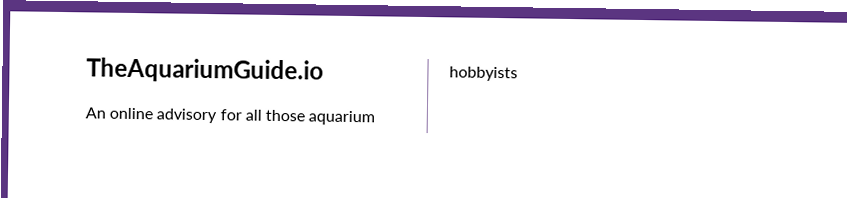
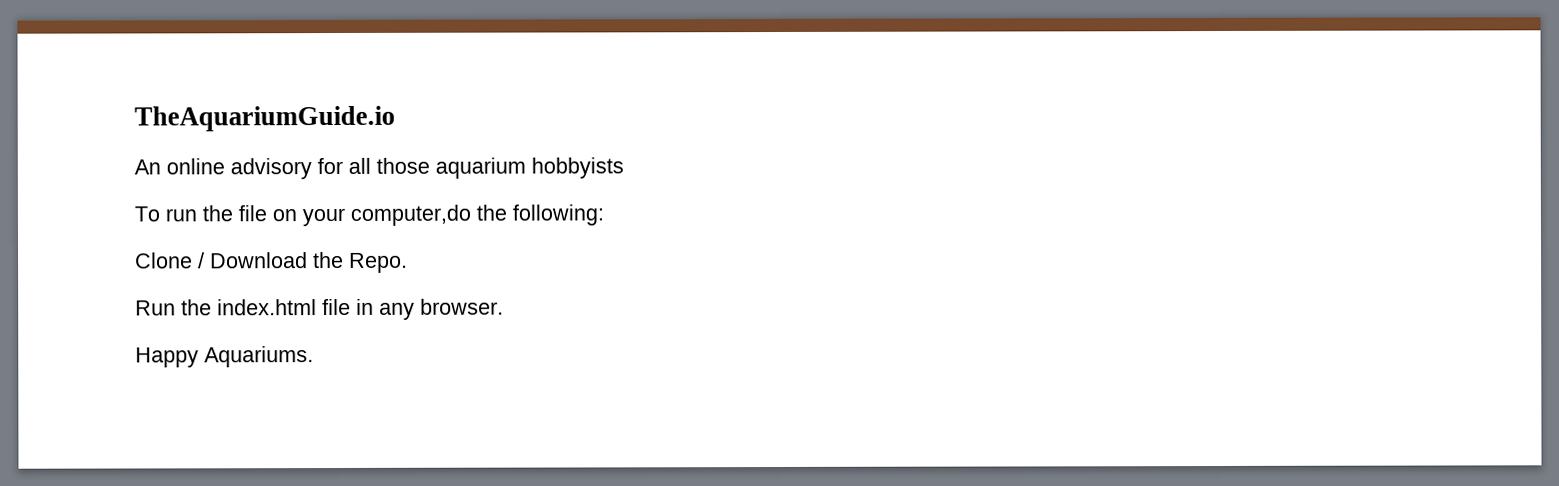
(518, 74) none -> [134,204,604,227] [135,251,408,273] [135,298,504,320] [135,346,314,368] // To run the file on your computer,do the following: // Clone / Download the Repo. // Run the index.html file in any browser. // Happy Aquariums.

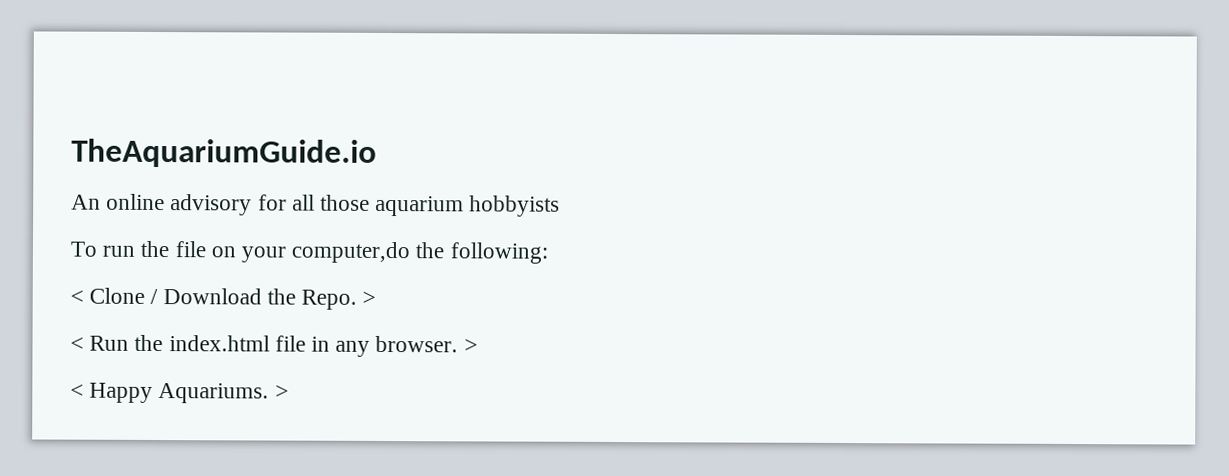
(604, 215) none -> [70,289,84,304] <
(408, 262) // -> [362,290,377,305] [70,336,84,351] > // <
(504, 306) // -> [463,338,478,353] [70,383,84,398] > // <
(314, 357) none -> [274,384,289,399] >

